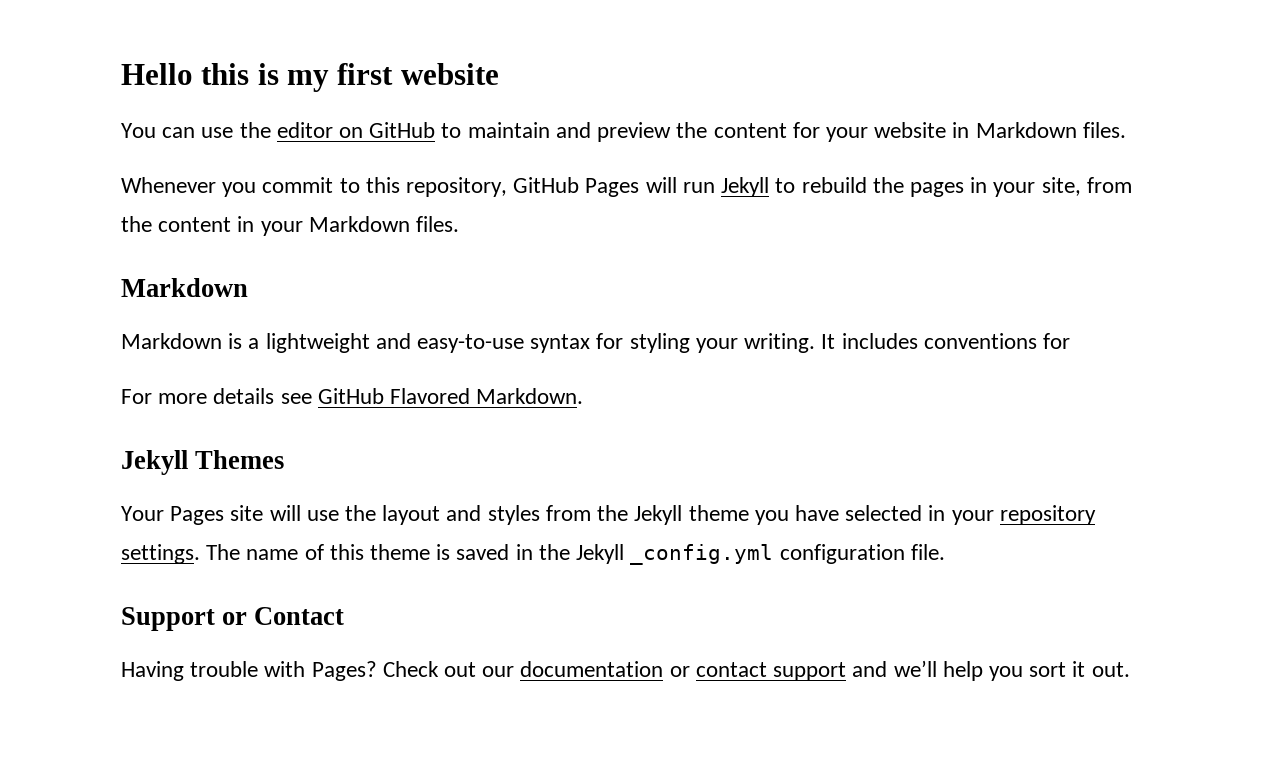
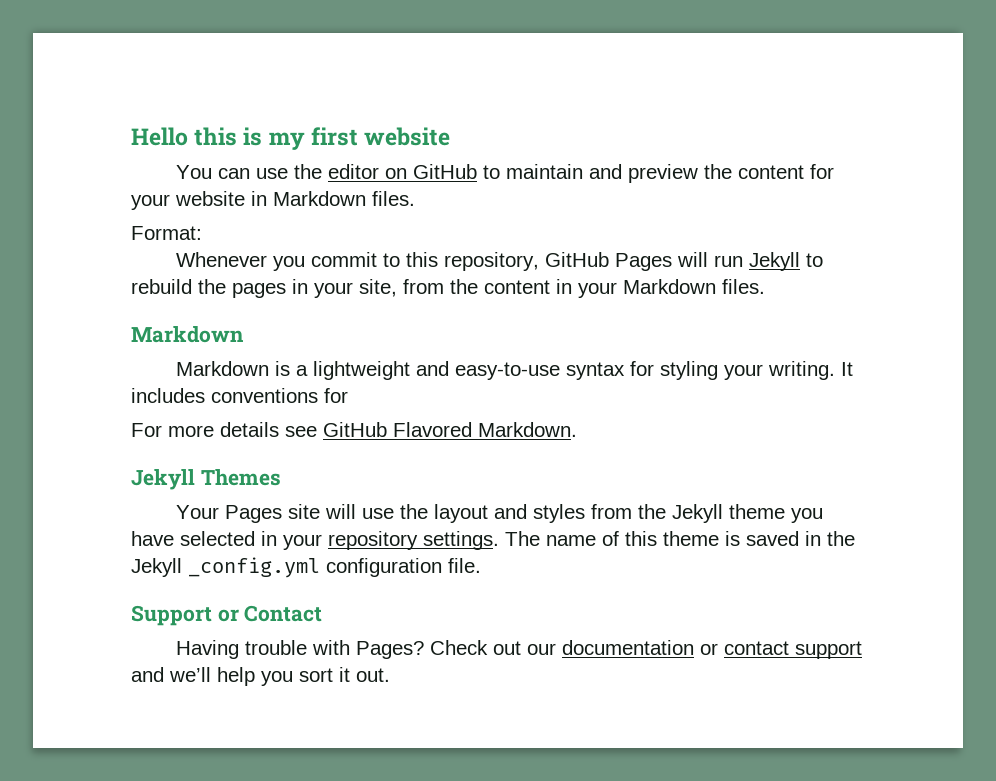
(1126, 130) none -> [131,226,202,240] // Format:

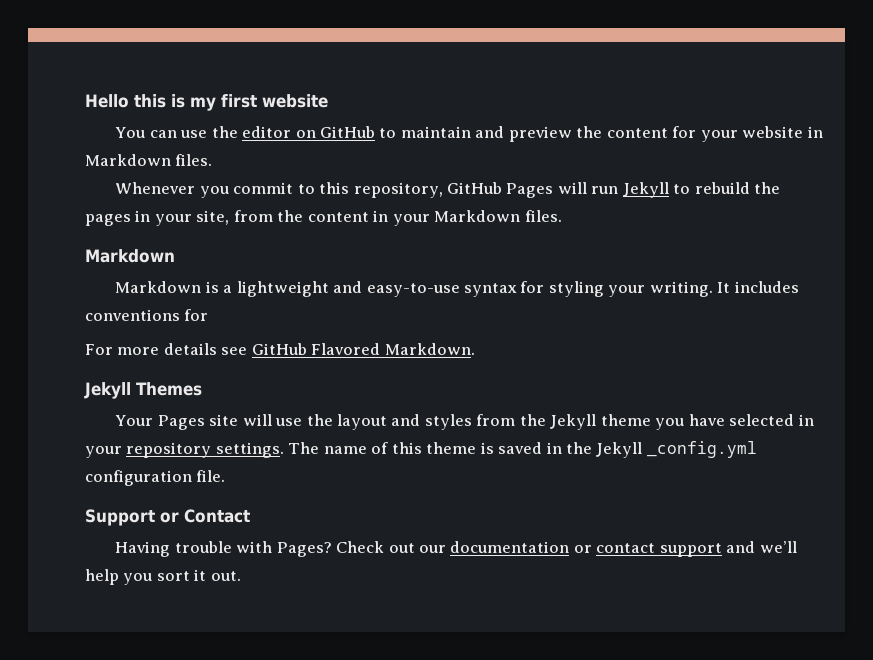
[131,226,202,240] // Format: -> (213, 160) none

